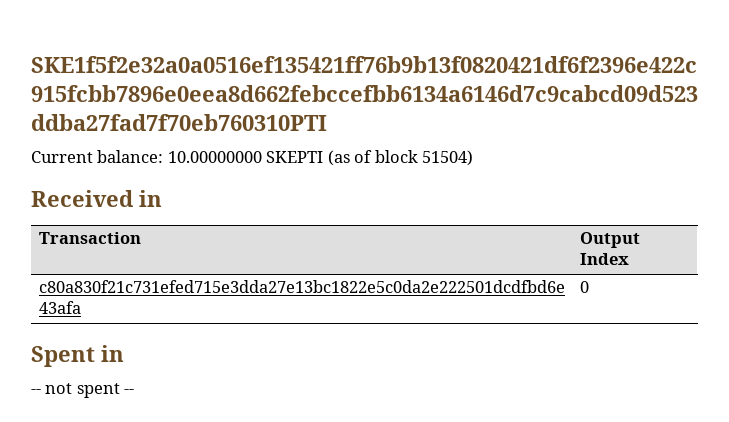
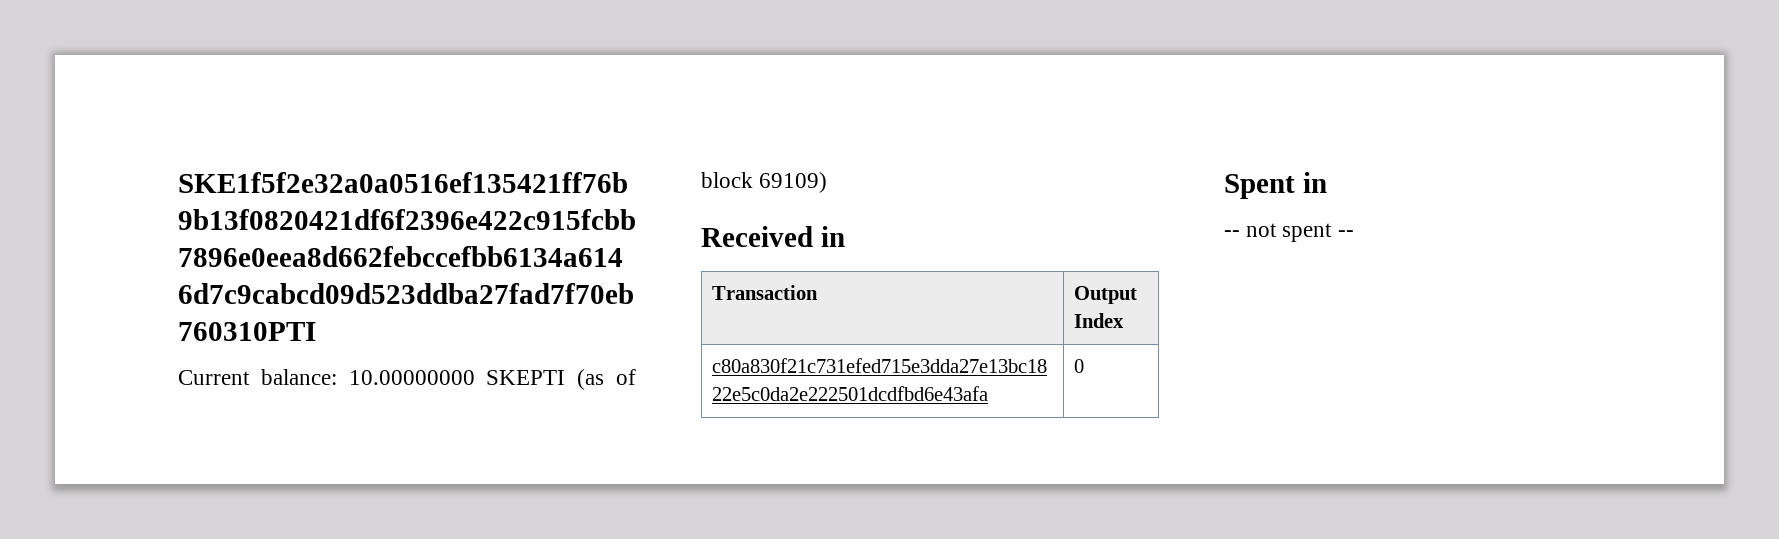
[422,150,474,166] 51504) -> [759,172,828,193] 69109)

